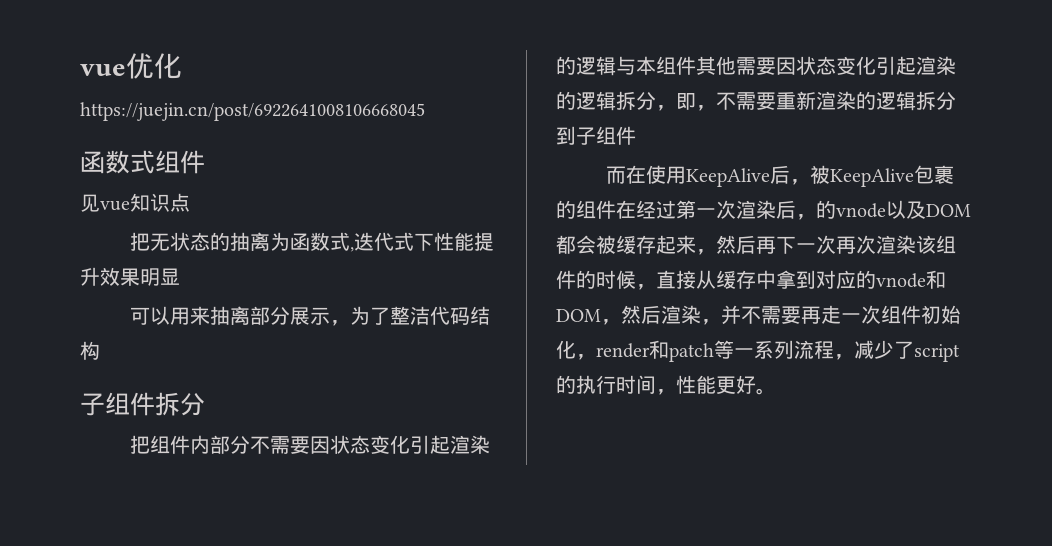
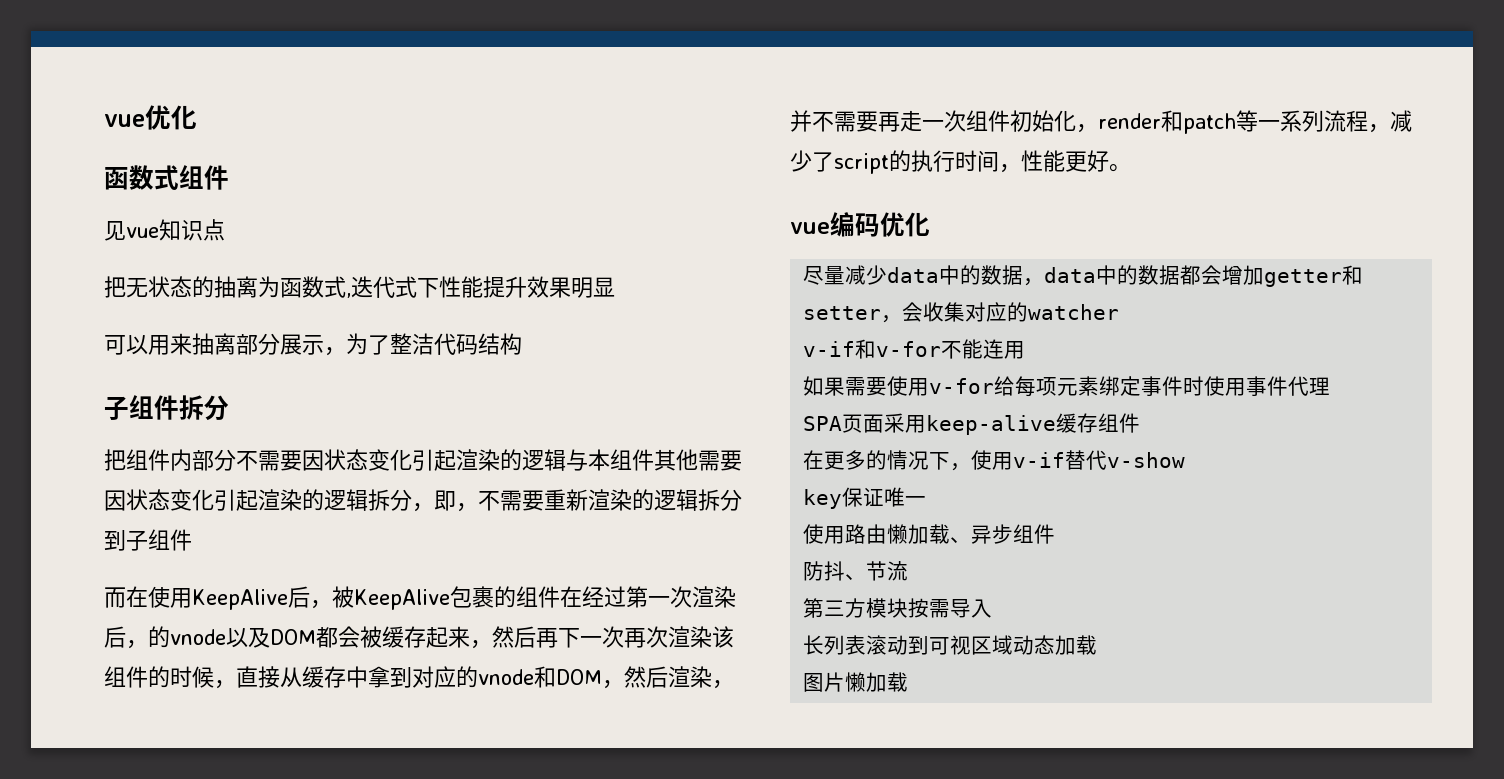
[80,102,425,121] // https://juejin.cn/post/6922641008106668045 -> (197, 117) none
(776, 391) none -> [790,212,930,237] [803,265,1364,287] [803,302,1120,323] [803,339,1026,359] [803,376,1331,397] [803,413,1141,435] [803,450,1186,471] [803,487,927,509] [803,524,1056,544] [803,561,909,581] [803,598,993,618] [803,635,1098,655] [803,672,909,692] // vue编码优化 // 尽量减少data中的数据，data中的数据都会增加getter和setter，会收集对应的watcher // v-if和v-for不能连用 // 如果需要使用v-for给每项元素绑定事件时使用事件代理 // SPA页面采用keep-alive缓存组件 // 在更多的情况下，使用v-if替代v-show // key保证唯一 // 使用路由懒加载、异步组件 // 防抖、节流 // 第三方模块按需导入 // 长列表滚动到可视区域动态加载 // 图片懒加载

